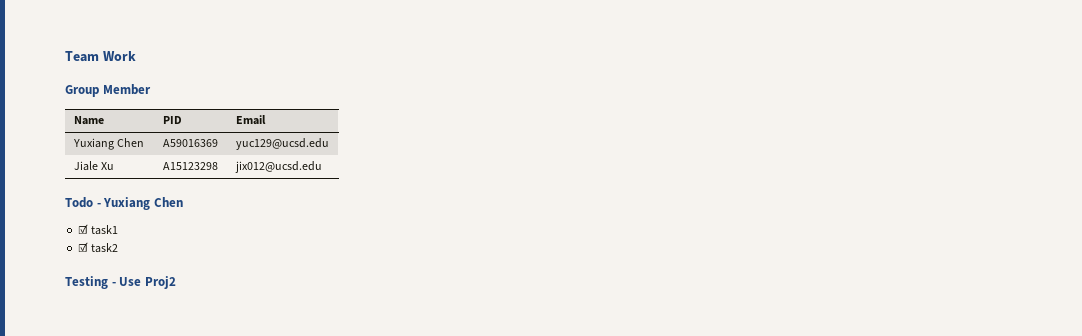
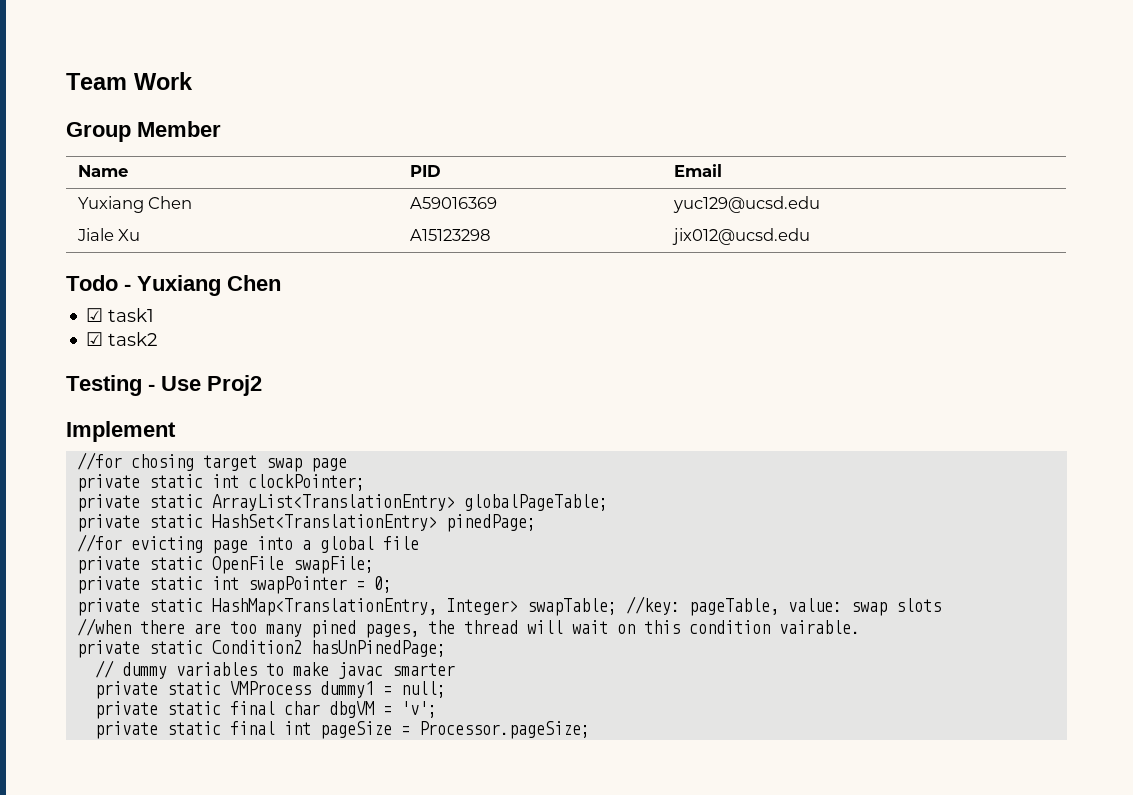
(176, 282) none -> [66,421,176,442] [77,452,348,472] [77,474,366,492] [77,494,609,512] [77,514,537,532] [77,534,420,554] [77,556,375,574] [77,576,393,594] [77,596,942,616] [77,618,861,638] [77,640,447,658] [95,660,456,679] [95,681,447,699] [95,701,438,719] [95,721,591,739] // Implement // //for chosing target swap page // private static int clockPointer; // private static ArrayList<TranslationEntry> globalPageTable; // private static HashSet<TranslationEntry> pinedPage; // //for evicting page into a global file // private static OpenFile swapFile; // private static int swapPointer = 0; // private static HashMap<TranslationEntry, Integer> swapTable; //key: pageTable, value: swap slots // //when there are too many pined pages, the thread will wait on this condition vairable. // private static Condition2 hasUnPinedPage; // // dummy variables to make javac smarter // private static VMProcess dummy1 = null; // private static final char dbgVM = 'v'; // private static final int pageSize = Processor.pageSize;

